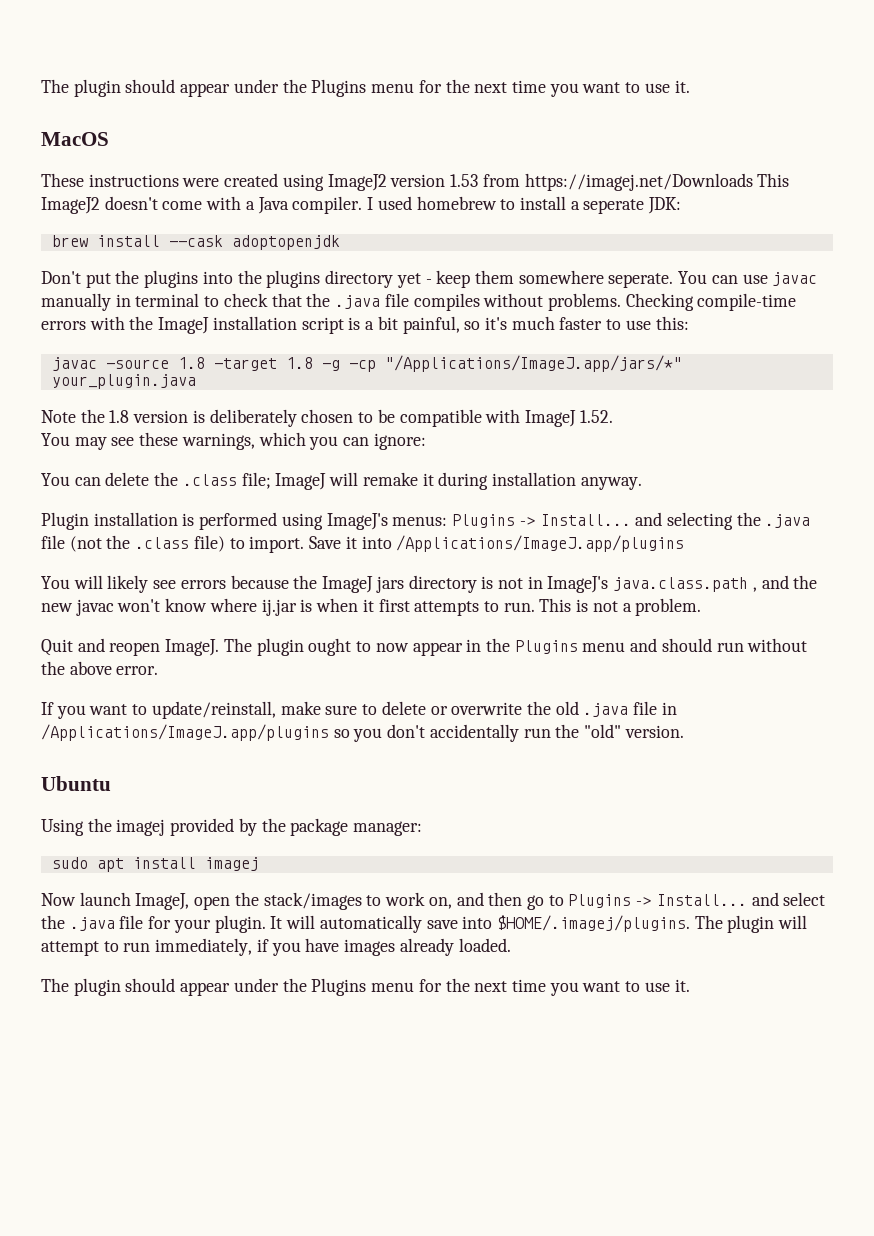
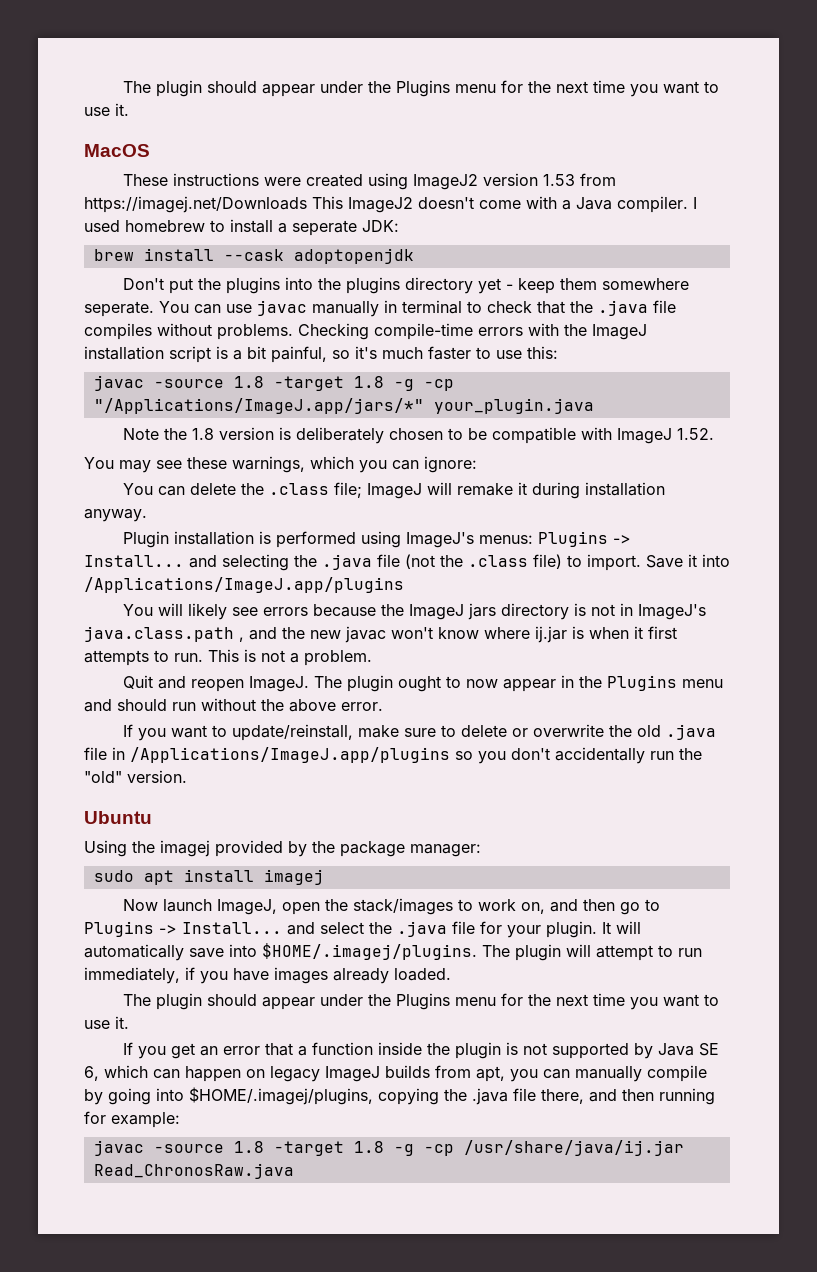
(690, 985) none -> [123,1042,720,1059] [84,1065,707,1082] [84,1087,715,1105] [84,1111,180,1128] [93,1140,684,1156] [93,1163,294,1179] // If you get an error that a function inside the plugin is not supported by Java SE 6, which can happen on legacy ImageJ builds from apt, you can manually compile by going into $HOME/.imagej/plugins, copying the .java file there, and then running for example: // javac -source 1.8 -target 1.8 -g -cp /usr/share/java/ij.jar Read_ChronosRaw.java

